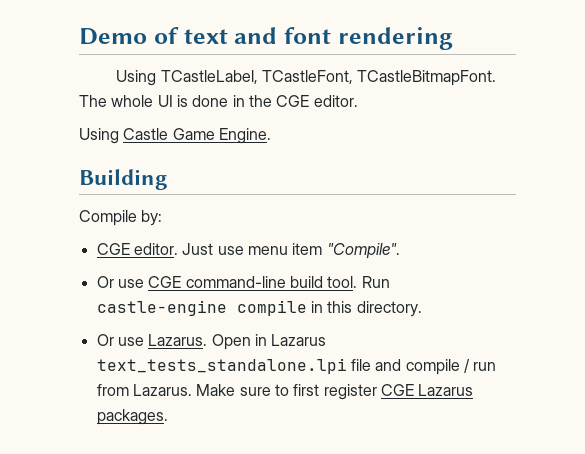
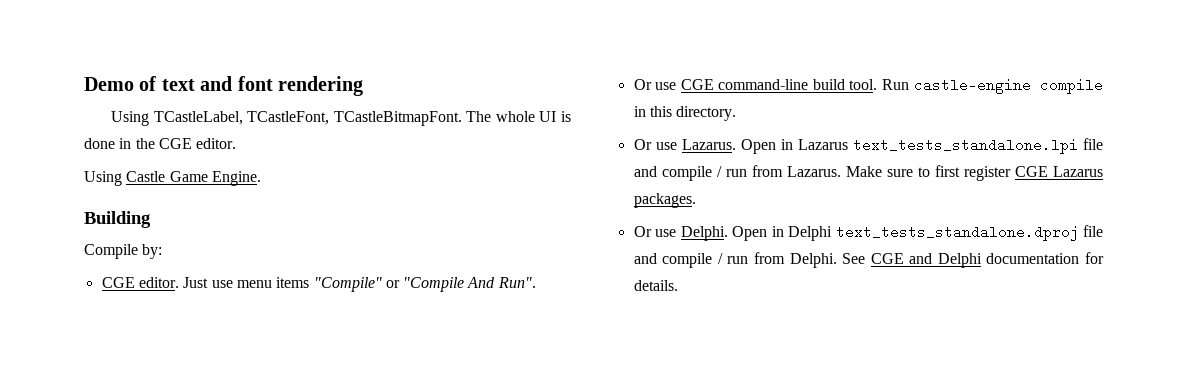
[292,243,400,259] item "Compile". -> [276,277,536,292] items "Compile" or "Compile And Run".
(168, 417) none -> [633,225,1103,241] [633,252,1104,268] [633,280,678,291] // Or use Delphi. Open in Delphi text_tests_standalone.dproj file and compile / run from Delphi. See CGE and Delphi documentation for details.

